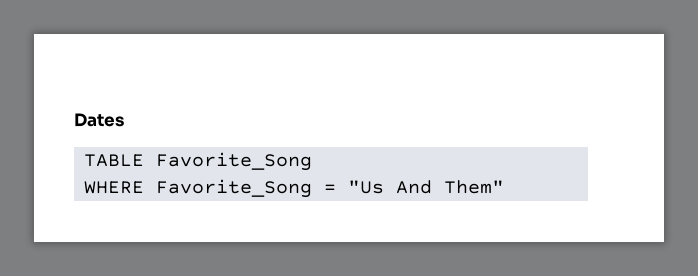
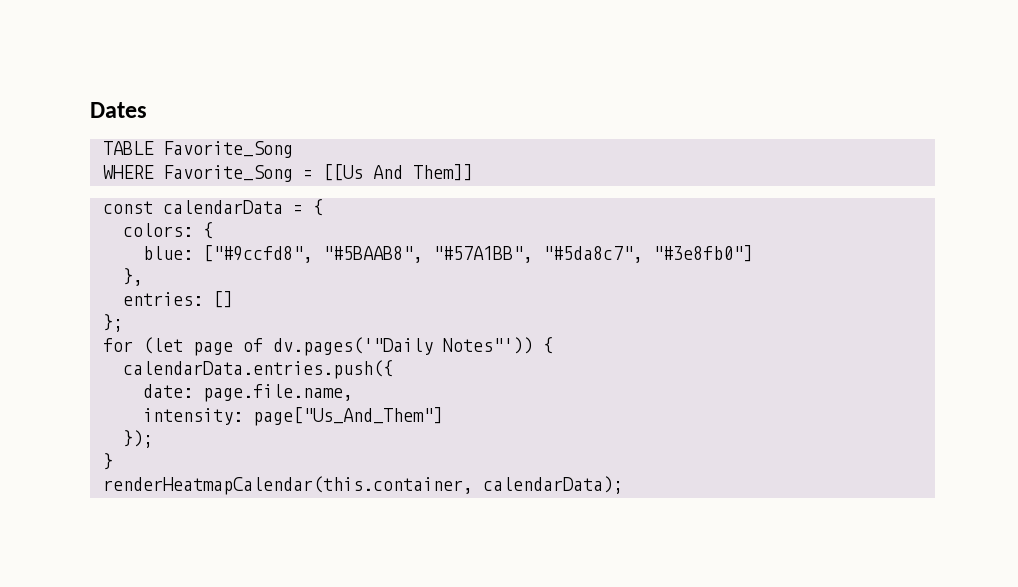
[347,180,504,194] "Us And Them" -> [322,164,473,181] [102,199,323,216] [122,222,213,239] [142,245,753,263] [122,268,143,286] [122,291,233,308] [102,314,123,332] [102,337,553,356] [122,360,393,379] [142,384,353,402] [142,407,443,426] [122,430,153,448] [102,453,113,470] [102,476,623,495] [[Us And Them]] // const calendarData = { // colors: { // blue: ["#9ccfd8", "#5BAAB8", "#57A1BB", "#5da8c7", "#3e8fb0"] // }, // entries: [] // }; // for (let page of dv.pages('"Daily Notes"')) { // calendarData.entries.push({ // date: page.file.name, // intensity: page["Us_And_Them"] // }); // } // renderHeatmapCalendar(this.container, calendarData);

